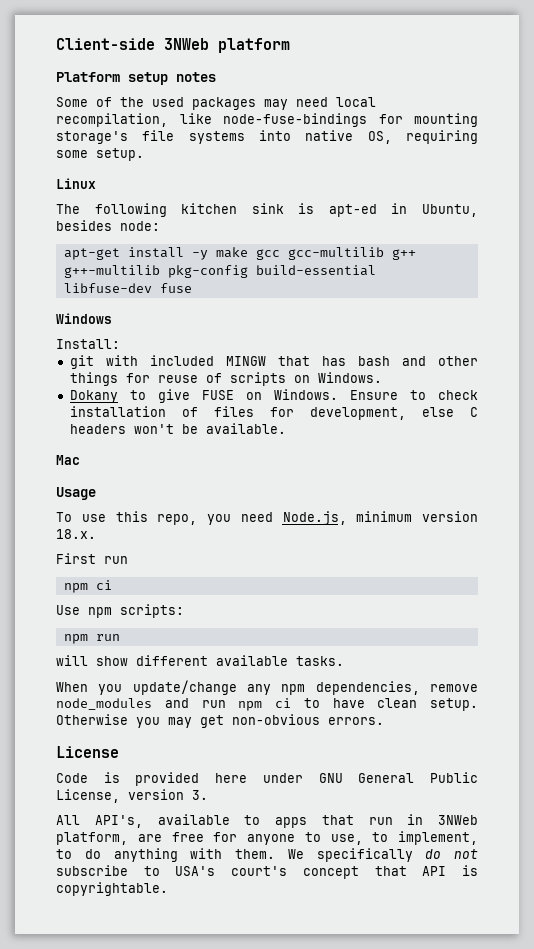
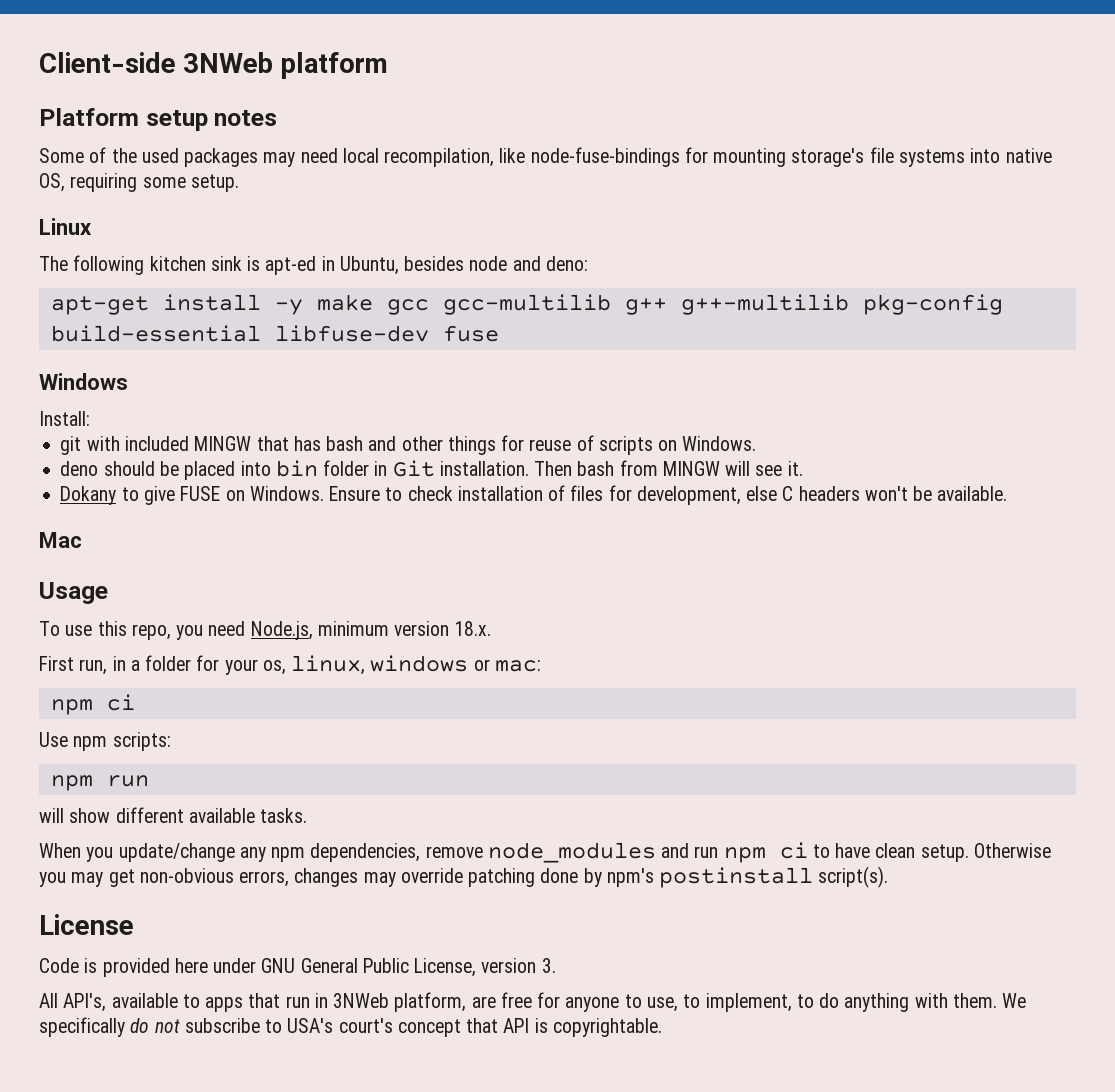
[120,221,160,231] node: -> [469,256,588,271] node and deno:
(382, 377) none -> [60,460,803,480] // deno should be placed into bin folder in Git installation. Then bash from MINGW will see it.
[104,556,128,564] run -> [79,655,541,675] run, in a folder for your os, linux, windows or mac:
[328,717,384,725] errors. -> [239,866,889,888] errors, changes may override patching done by npm's postinstall script(s).

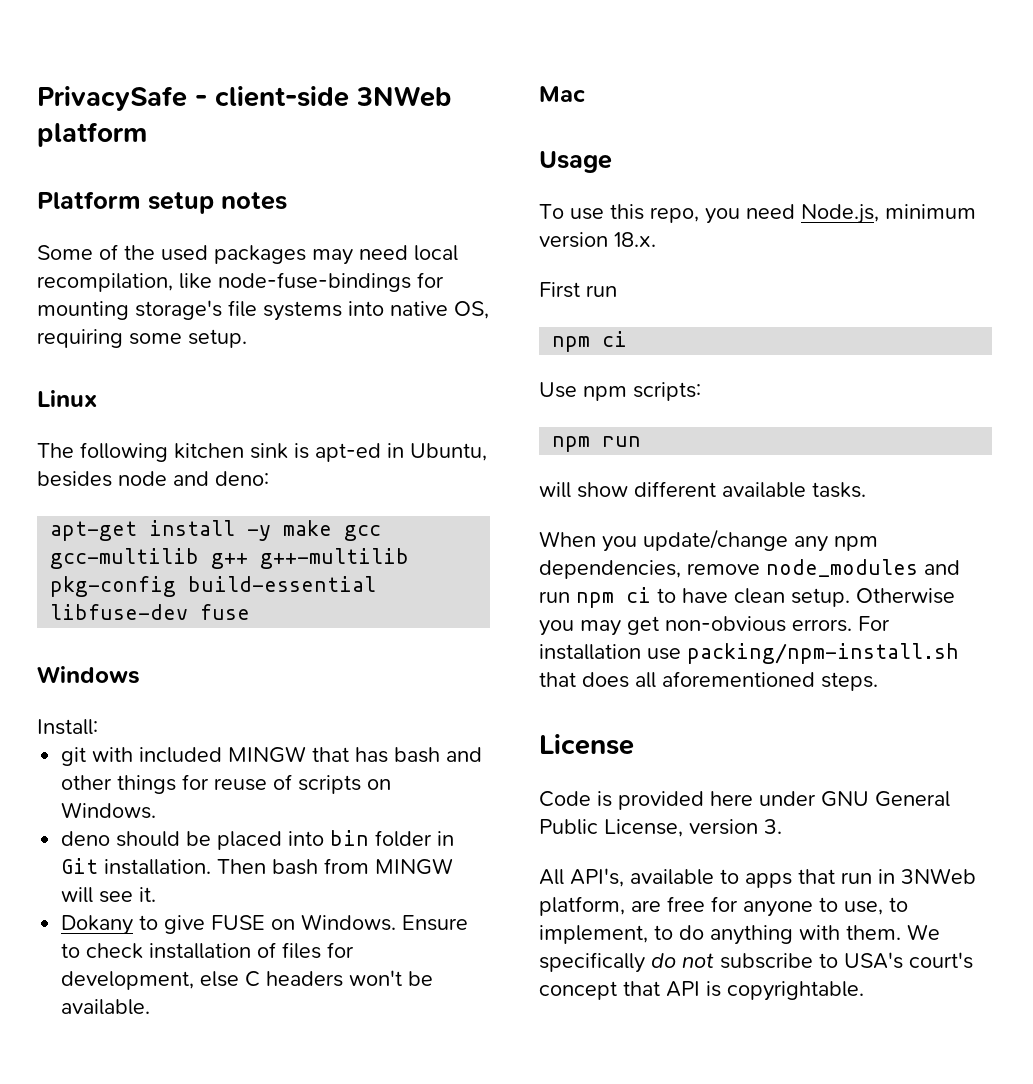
[39,52,176,73] Client-side -> [37,86,349,111] PrivacySafe - client-side
[79,655,541,675] run, in a folder for your os, linux, windows or mac: -> [586,285,617,297] run
[239,866,889,888] errors, changes may override patching done by npm's postinstall script(s). -> [792,616,890,632] [539,643,959,664] [539,671,878,691] errors. For installation use packing/npm-install.sh that does all aforementioned steps.

